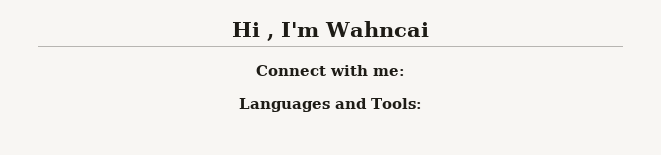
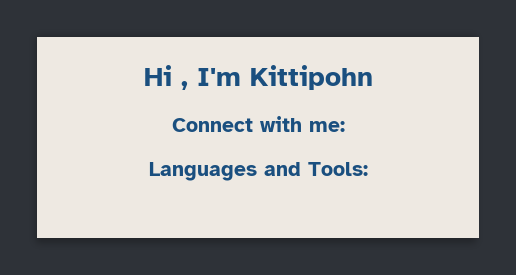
[325,21,430,37] Wahncai -> [249,65,373,90] Kittipohn

